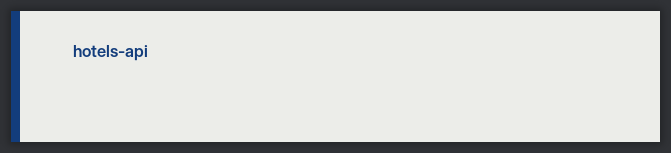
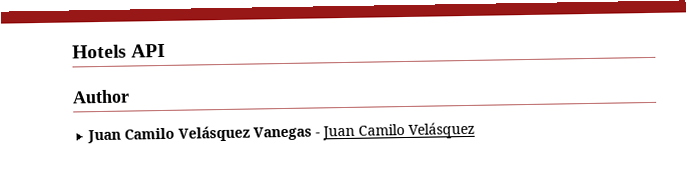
[73,45,148,61] hotels-api -> [72,43,167,59] [72,89,130,104] [87,121,476,144] Hotels API // Author // Juan Camilo Velásquez Vanegas - Juan Camilo Velásquez

